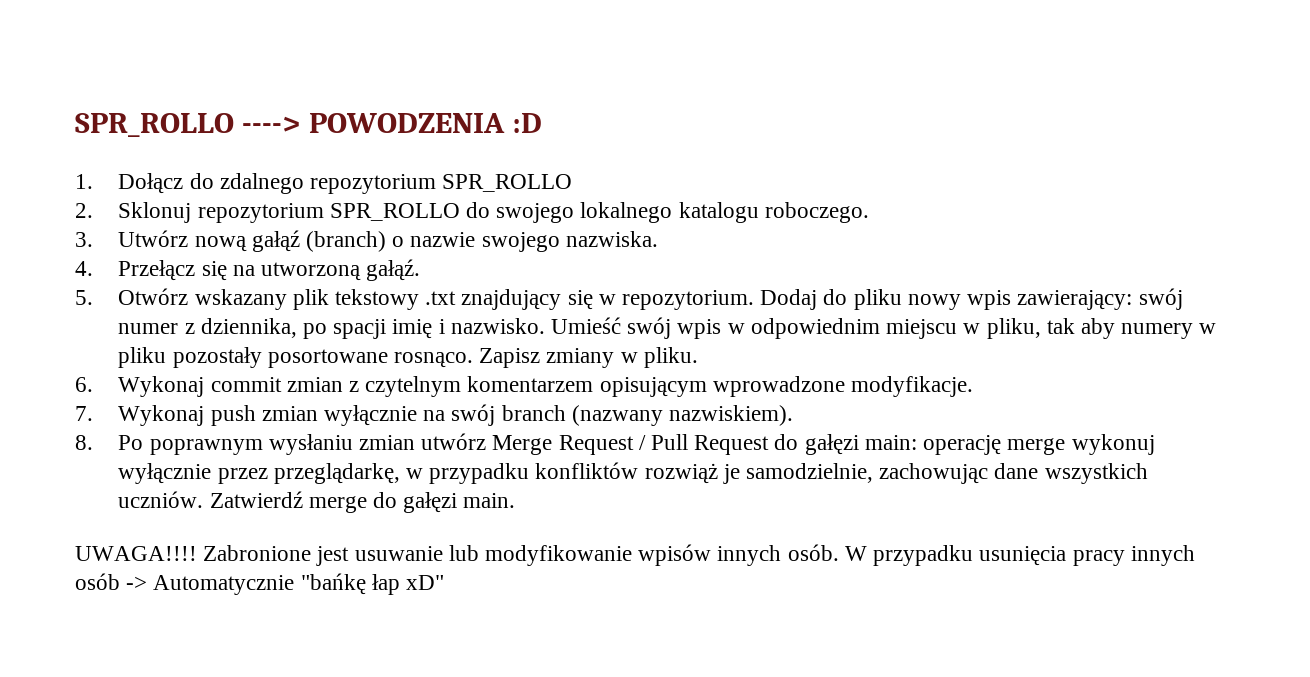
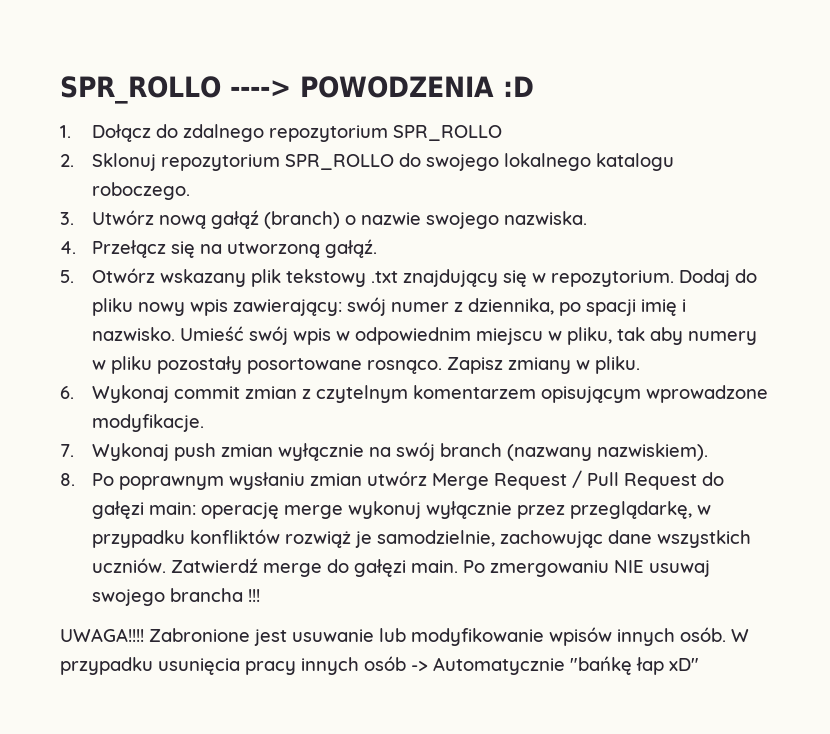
(516, 500) none -> [463,560,711,577] [92,588,261,606] Po zmergowaniu NIE usuwaj swojego brancha !!!

